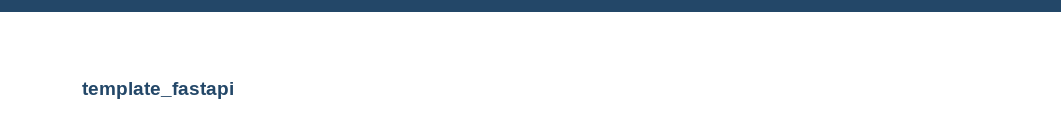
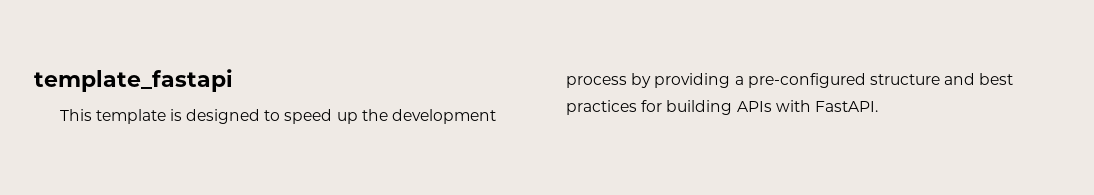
(234, 90) none -> [59,109,496,124] [566,73,1014,88] [566,100,878,115] // This template is designed to speed up the development process by providing a pre-configured structure and best practices for building APIs with FastAPI.

